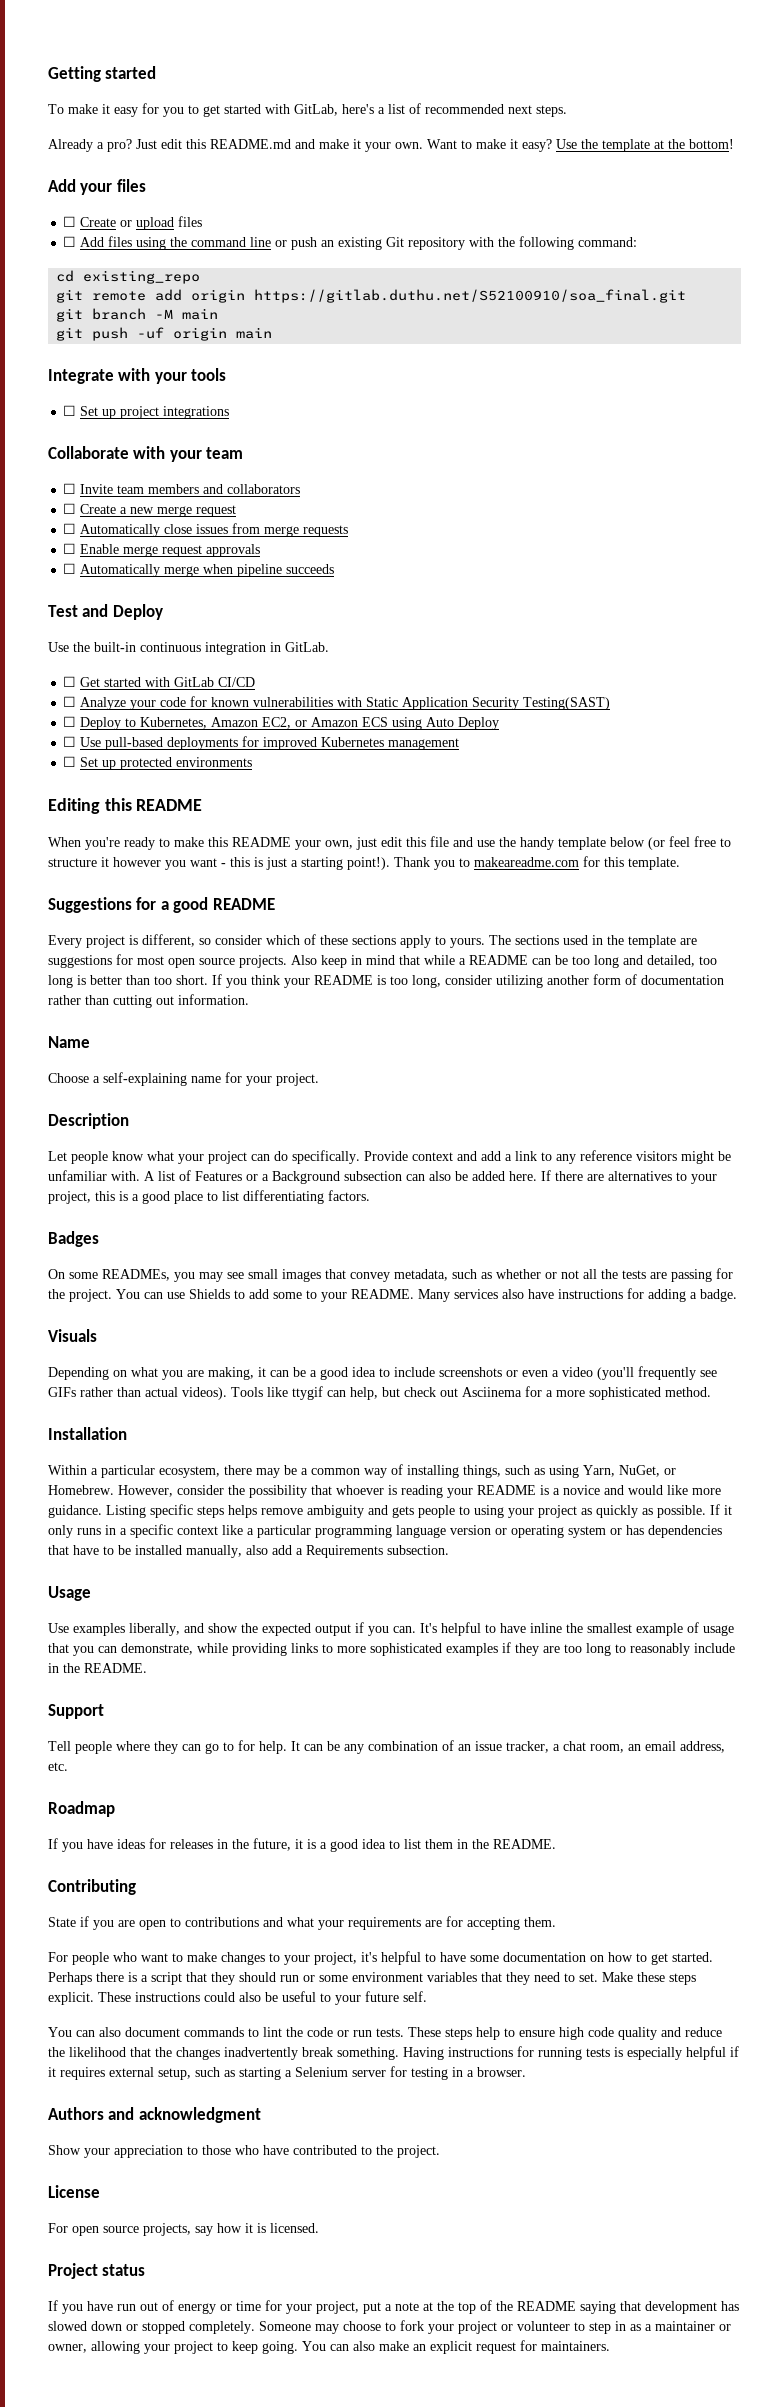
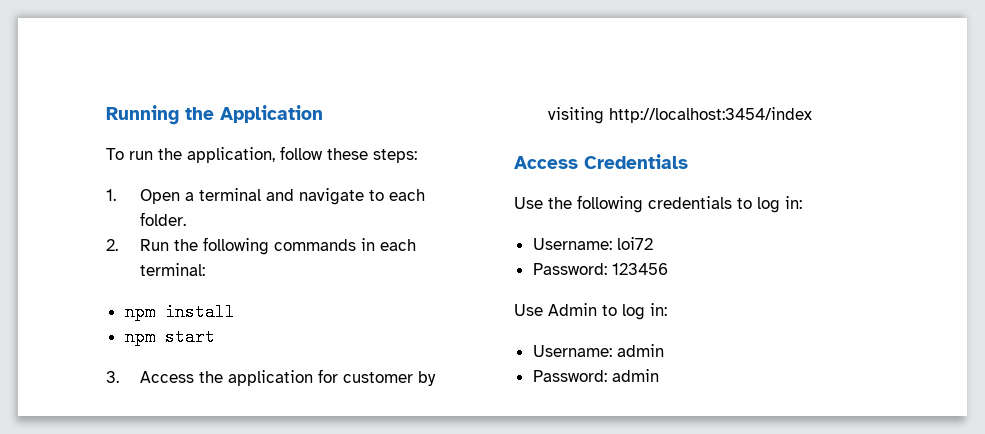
[48,66,157,82] [48,103,567,117] [48,139,734,152] [48,179,146,195] [63,216,203,230] [63,236,638,250] [56,270,201,284] [56,289,687,303] [56,308,219,322] [56,327,273,341] [48,368,227,384] [63,405,230,419] [48,446,244,462] [63,483,301,494] [63,503,237,517] [63,523,349,537] [63,543,261,557] [63,563,335,577] [48,604,163,620] [48,642,329,655] [63,676,256,687] [63,696,611,710] [63,716,500,730] [63,736,460,750] [63,756,253,770] [48,798,203,814] [48,836,731,850] [48,856,680,870] [48,897,275,913] [48,934,697,948] [48,954,717,968] [48,974,724,988] [48,994,249,1008] [48,1036,90,1048] [48,1072,319,1086] [48,1113,129,1129] [48,1150,731,1164] [48,1170,717,1184] [48,1190,370,1204] [48,1231,99,1247] [48,1268,733,1282] [48,1288,737,1302] [48,1329,97,1342] [48,1366,717,1380] [48,1386,711,1400] [48,1427,127,1440] [48,1464,676,1478] [48,1485,721,1498] [48,1504,732,1518] [48,1524,722,1538] [48,1545,449,1558] [48,1586,91,1601] [48,1622,734,1636] [48,1642,735,1656] [48,1663,147,1673] [48,1704,104,1719] [48,1740,725,1754] [48,1762,68,1771] [48,1801,115,1817] [48,1838,556,1852] [48,1879,136,1895] [48,1916,556,1930] [48,1951,713,1965] [48,1972,696,1985] [48,1991,427,2005] [48,2027,722,2040] [48,2046,739,2060] [48,2066,526,2080] [48,2107,261,2123] [48,2145,440,2158] [48,2185,100,2198] [48,2223,319,2236] [48,2263,146,2279] [48,2300,739,2314] [48,2320,731,2334] [48,2340,610,2354] Getting started // To make it easy for you to get started with GitLab, here's a list of recommended next steps. // Already a pro? Just edit this README.md and make it your own. Want to make it easy? Use the template at the bottom! // Add your files // ☐ Create or upload files // ☐ Add files using the command line or push an existing Git repository with the following command: // cd existing_repo // git remote add origin https://gitlab.duthu.net/S52100910/soa_final.git // git branch -M main // git push -uf origin main // Integrate with your tools // ☐ Set up project integrations // Collaborate with your team // ☐ Invite team members and collaborators // ☐ Create a new merge request // ☐ Automatically close issues from merge requests // ☐ Enable merge request approvals // ☐ Automatically merge when pipeline succeeds // Test and Deploy // Use the built-in continuous integration in GitLab. // ☐ Get started with GitLab CI/CD // ☐ Analyze your code for known vulnerabilities with Static Application Security Testing(SAST) // ☐ Deploy to Kubernetes, Amazon EC2, or Amazon ECS using Auto Deploy // ☐ Use pull-based deployments for improved Kubernetes management // ☐ Set up protected environments // Editing this README // When you're ready to make this README your own, just edit this file and use the handy template below (or feel free to structure it however you want - this is just a starting point!). Thank you to makeareadme.com for this template. // Suggestions for a good README // Every project is different, so consider which of these sections apply to yours. The sections used in the template are suggestions for most open source projects. Also keep in mind that while a README can be too long and detailed, too long is better than too short. If you think your README is too long, consider utilizing another form of documentation rather than cutting out information. // Name // Choose a self-explaining name for your project. // Description // Let people know what your project can do specifically. Provide context and add a link to any reference visitors might be unfamiliar with. A list of Features or a Background subsection can also be added here. If there are alternatives to your project, this is a good place to list differentiating factors. // Badges // On some READMEs, you may see small images that convey metadata, such as whether or not all the tests are passing for the project. You can use Shields to add some to your README. Many services also have instructions for adding a badge. // Visuals // Depending on what you are making, it can be a good idea to include screenshots or even a video (you'll frequently see GIFs rather than actual videos). Tools like ttygif can help, but check out Asciinema for a more sophisticated method. // Installation // Within a particular ecosystem, there may be a common way of installing things, such as using Yarn, NuGet, or Homebrew. However, consider the possibility that whoever is reading your README is a novice and would like more guidance. Listing specific steps helps remove ambiguity and gets people to using your project as quickly as possible. If it only runs in a specific context like a particular programming language version or operating system or has dependencies that have to be installed manually, also add a Requirements subsection. // Usage // Use examples liberally, and show the expected output if you can. It's helpful to have inline the smallest example of usage that you can demonstrate, while providing links to more sophisticated examples if they are too long to reasonably include in the README. // Support // Tell people where they can go to for help. It can be any combination of an issue tracker, a chat room, an email address, etc. // Roadmap // If you have ideas for releases in the future, it is a good idea to list them in the README. // Contributing // State if you are open to contributions and what your requirements are for accepting them. // For people who want to make changes to your project, it's helpful to have some documentation on how to get started. Perhaps there is a script that they should run or some environment variables that they need to set. Make these steps explicit. These instructions could also be useful to your future self. // You can also document commands to lint the code or run tests. These steps help to ensure high code quality and reduce the likelihood that the changes inadvertently break something. Having instructions for running tests is especially helpful if it requires external setup, such as starting a Selenium server for testing in a browser. // Authors and acknowledgment // Show your appreciation to those who have contributed to the project. // License // For open source projects, say how it is licensed. // Project status // If you have run out of energy or time for your project, put a note at the top of the README saying that development has slowed down or stopped completely. Someone may choose to fork your project or volunteer to step in as a maintainer or owner, allowing your project to keep going. You can also make an explicit request for maintainers. -> [106,105,323,125] [106,146,417,163] [106,188,425,205] [139,212,186,226] [106,237,416,255] [139,263,205,276] [124,303,235,321] [124,328,215,346] [106,369,436,386] [547,107,812,124] [514,154,688,169] [514,195,802,213] [532,237,653,250] [532,263,668,275] [514,303,667,320] [532,344,664,357] [532,369,659,382] Running the Application // To run the application, follow these steps: // 1. Open a terminal and navigate to each folder. // 2. Run the following commands in each terminal: // npm install // npm start // 3. Access the application for customer by visiting http://localhost:3454/index // Access Credentials // Use the following credentials to log in: // Username: loi72 // Password: 123456 // Use Admin to log in: // Username: admin // Password: admin

